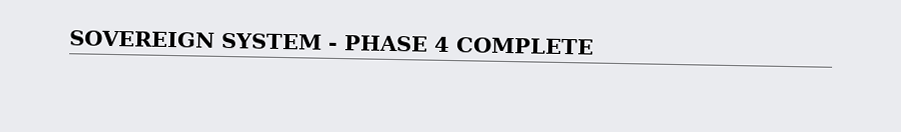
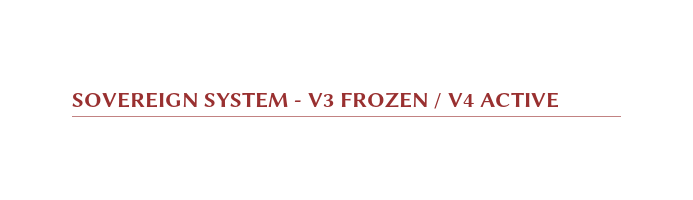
[344,35,594,55] PHASE 4 COMPLETE -> [308,92,559,109] V3 FROZEN / V4 ACTIVE

